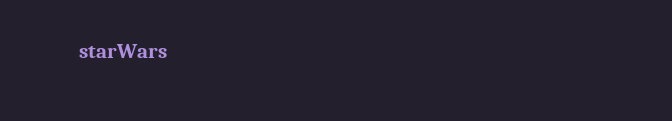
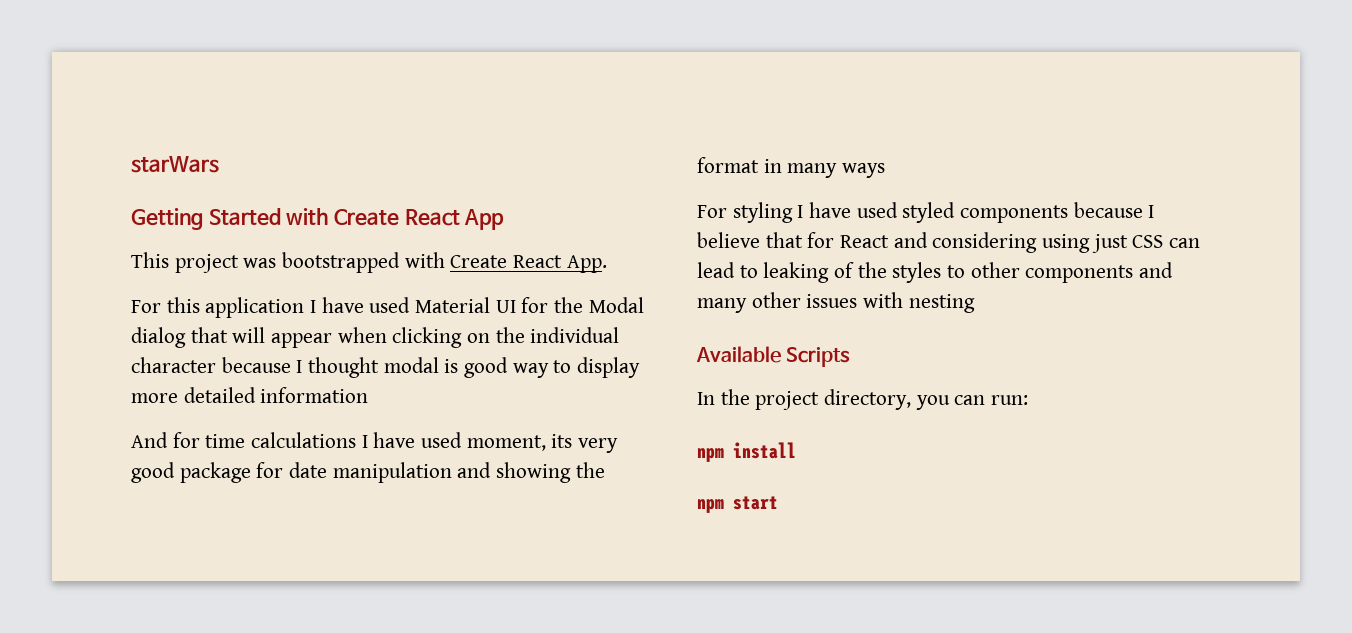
(167, 51) none -> [131,208,505,230] [131,252,607,273] [131,297,644,318] [131,327,620,348] [131,357,641,378] [131,387,369,403] [131,432,619,453] [131,462,605,483] [697,157,886,178] [697,202,1155,223] [697,232,1201,253] [697,262,1174,283] [697,292,975,313] [696,346,851,367] [697,389,1029,410] [697,442,796,462] [697,496,778,513] // Getting Started with Create React App // This project was bootstrapped with Create React App. // For this application I have used Material UI for the Modal dialog that will appear when clicking on the individual character because I thought modal is good way to display more detailed information // And for time calculations I have used moment, its very good package for date manipulation and showing the format in many ways // For styling I have used styled components because I believe that for React and considering using just CSS can lead to leaking of the styles to other components and many other issues with nesting // Available Scripts // In the project directory, you can run: // npm install // npm start

